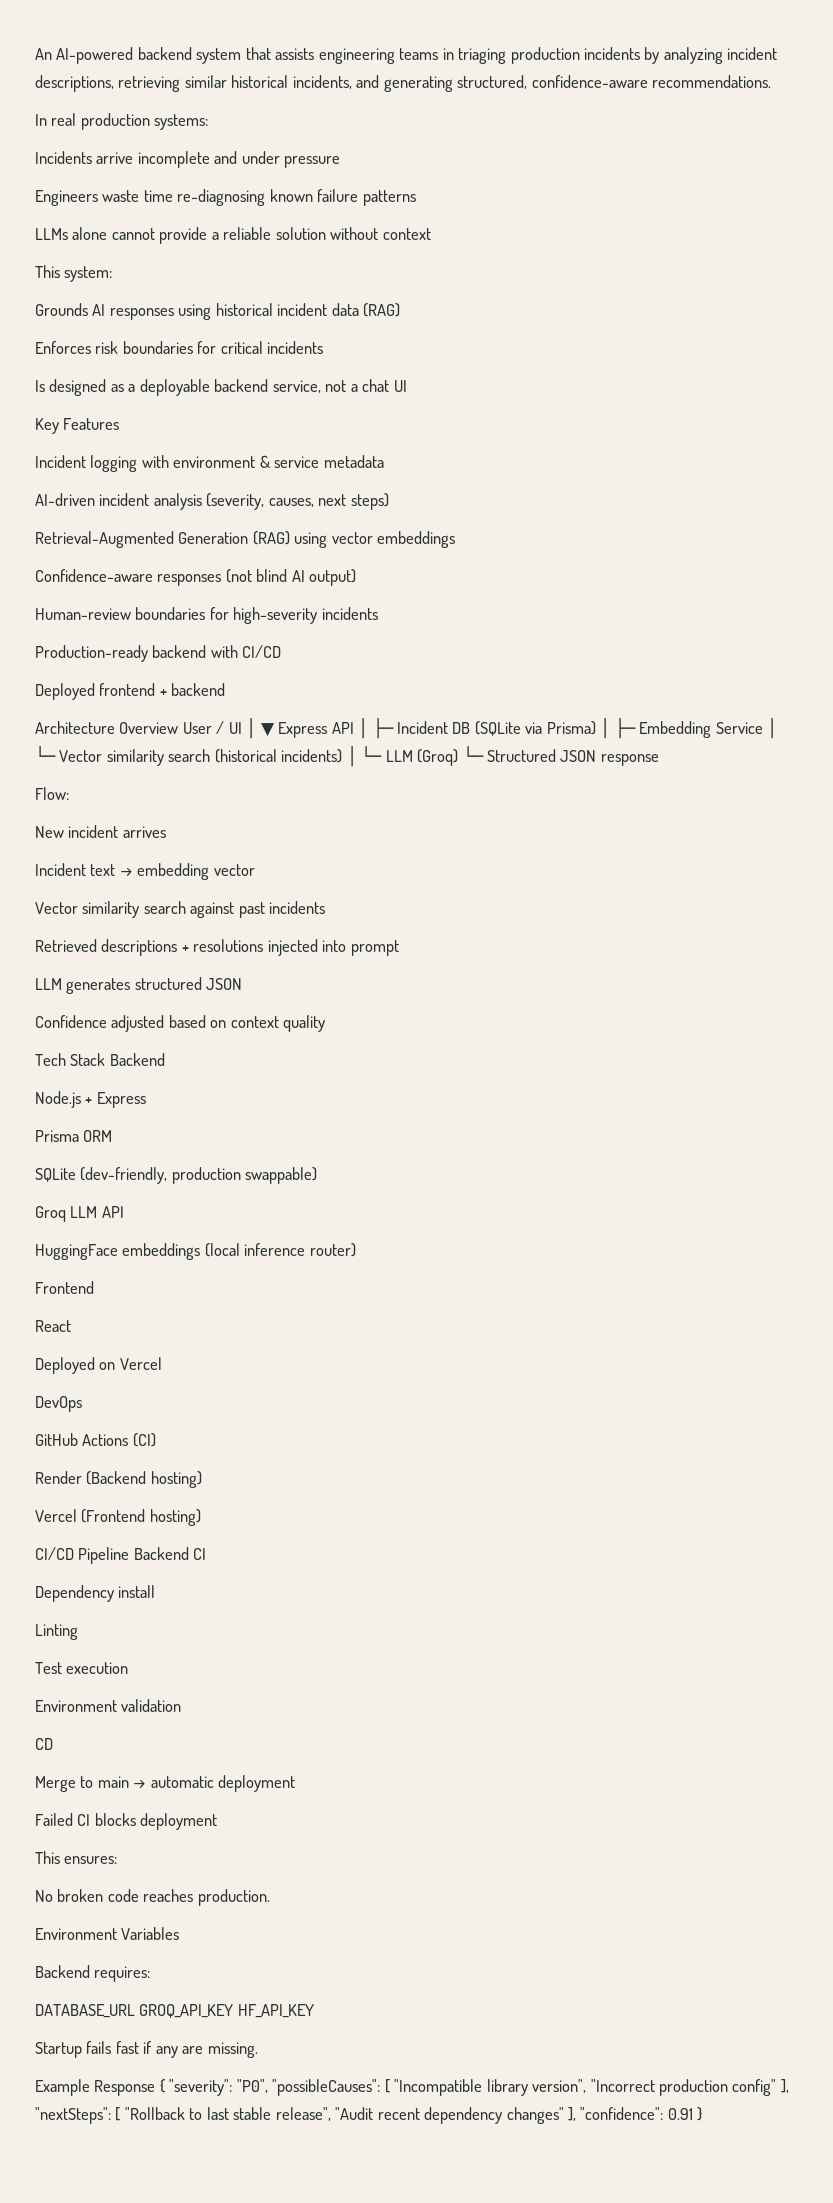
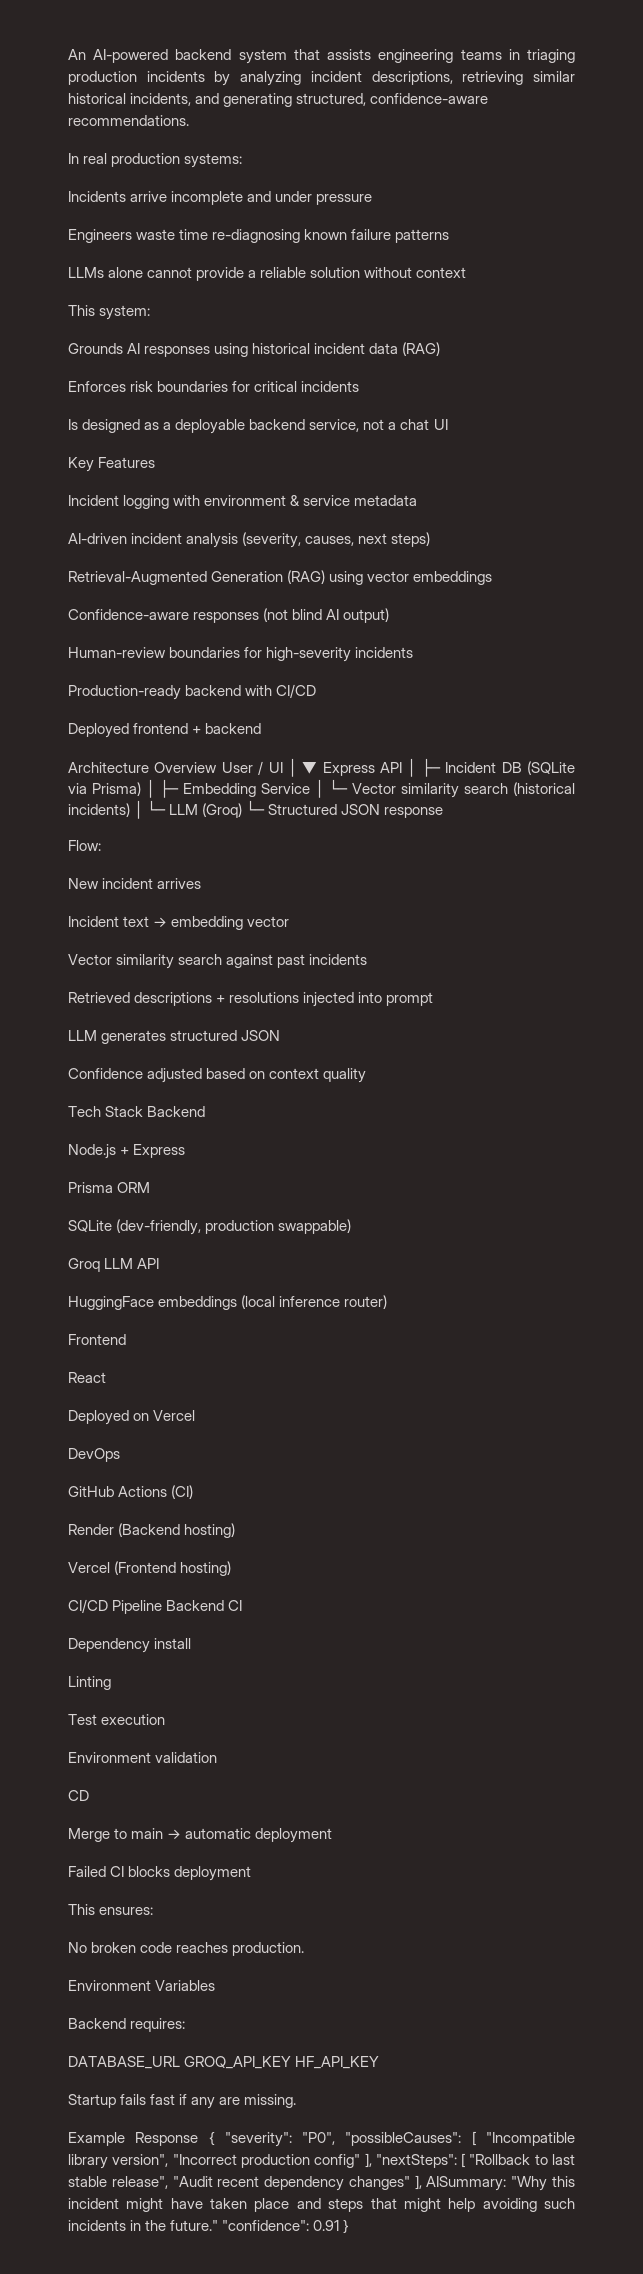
(577, 2114) none -> [426,2176,575,2191] [68,2198,576,2212] [68,2220,219,2231] AISummary: "Why this incident might have taken place and steps that might help avoiding such incidents in the future."

